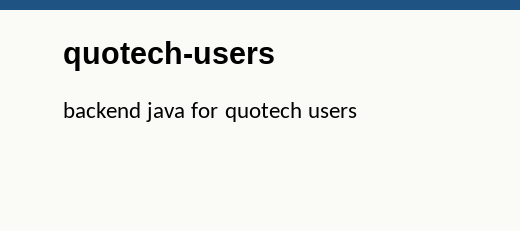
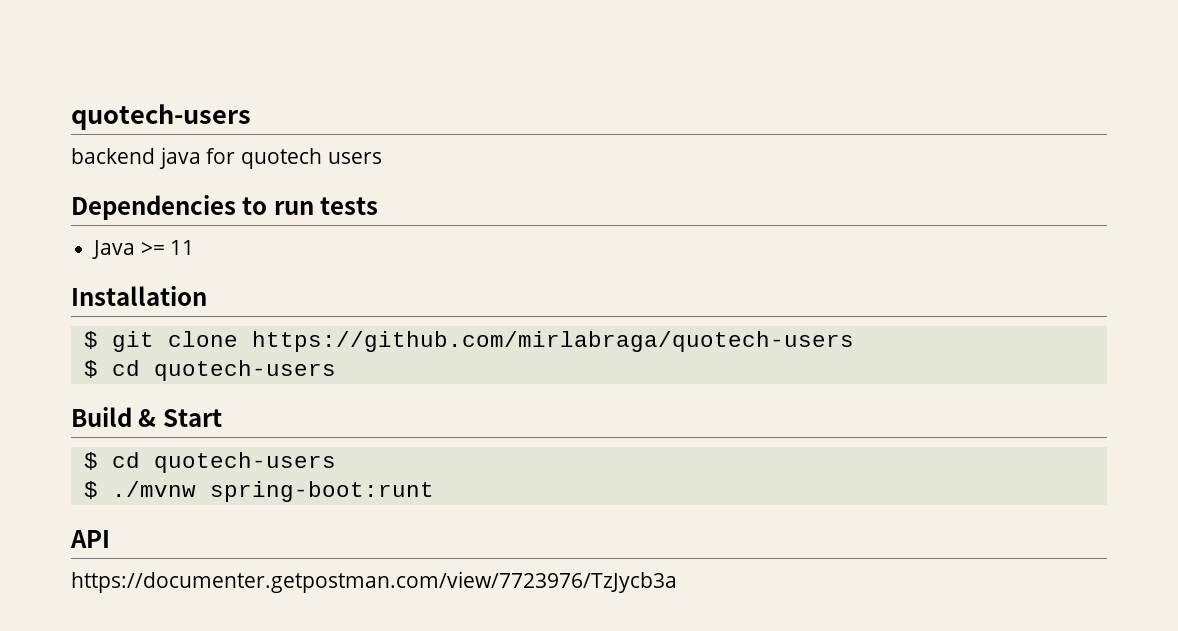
(357, 112) none -> [71,195,379,220] [92,240,195,259] [71,286,207,306] [83,331,854,352] [83,360,336,381] [71,407,222,427] [83,452,336,473] [83,481,434,502] [70,530,110,548] [71,571,677,593] // Dependencies to run tests // Java >= 11 // Installation // $ git clone https://github.com/mirlabraga/quotech-users // $ cd quotech-users // Build & Start // $ cd quotech-users // $ ./mvnw spring-boot:runt // API // https://documenter.getpostman.com/view/7723976/TzJycb3a

